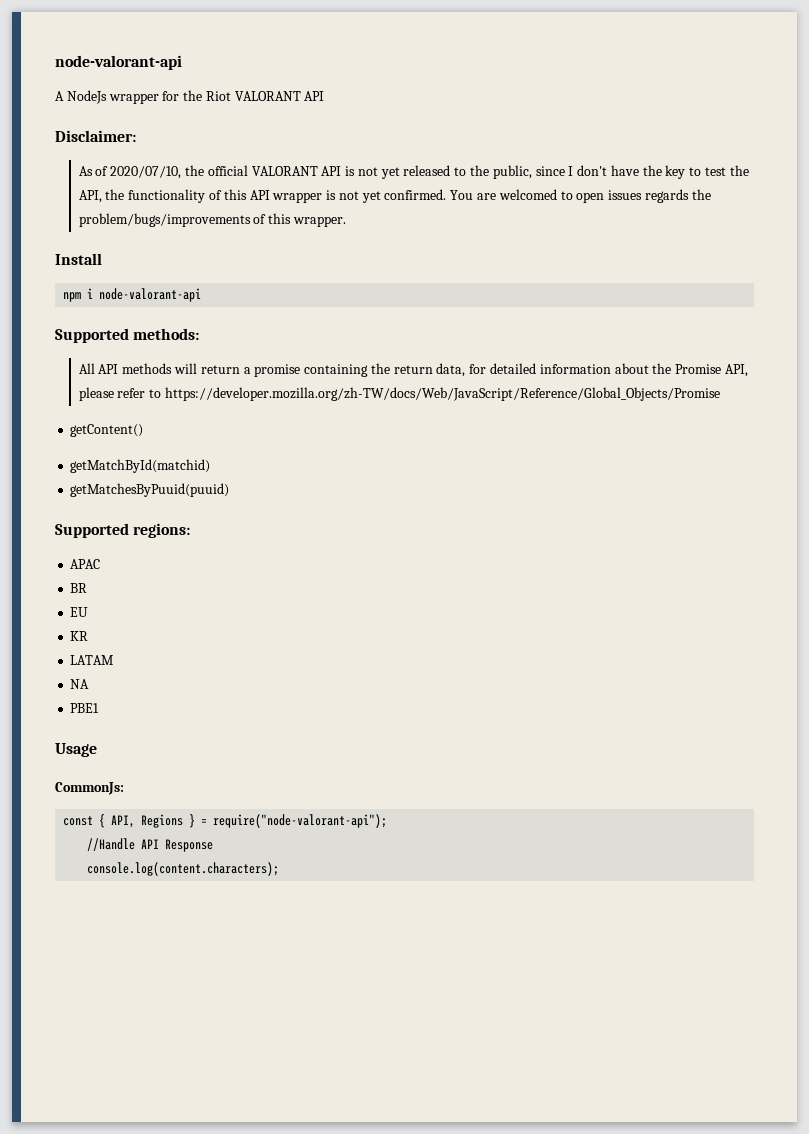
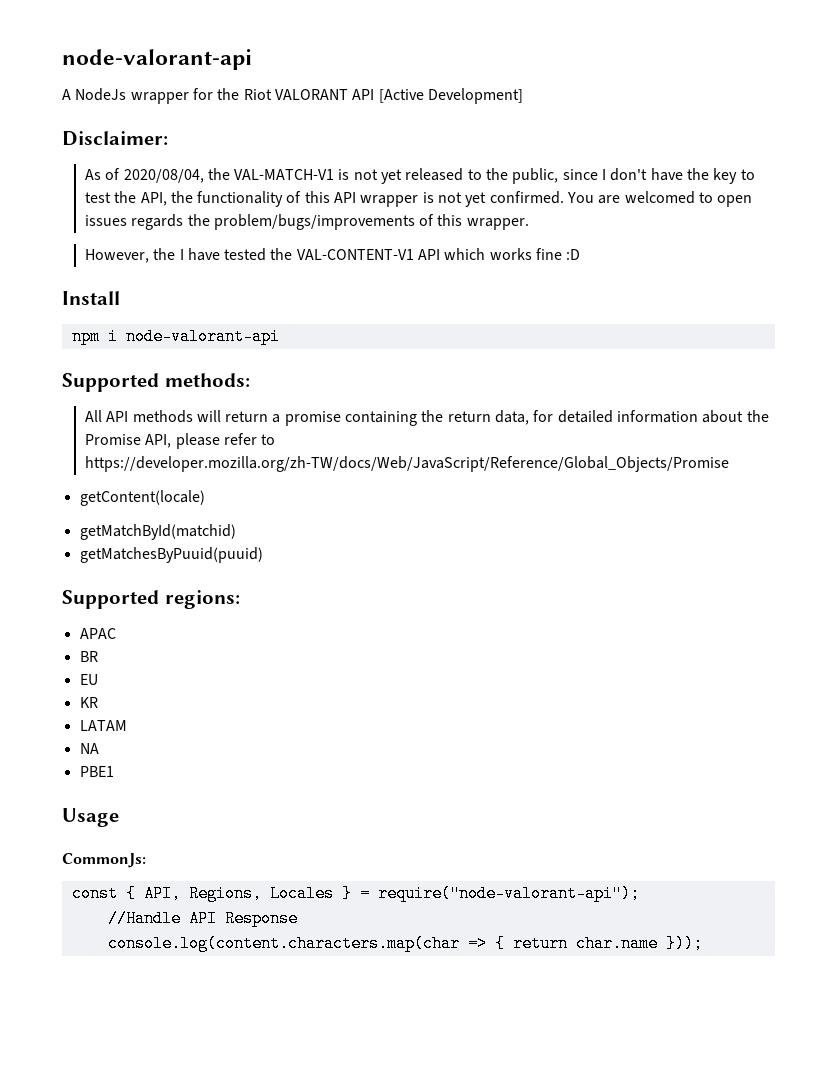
(325, 96) none -> [378,88,523,104] [Active Development]
[110,165,342,179] 2020/07/10, the official VALORANT API -> [123,168,335,183] 2020/08/04, the VAL-MATCH-V1
(346, 221) none -> [84,248,581,263] // However, the I have tested the VAL-CONTENT-V1 API which works fine :D
[70,424,144,437] getContent() -> [79,490,205,506] getContent(locale)
[141,814,184,828] Regions -> [188,885,334,902] Regions, Locales
[87,862,280,876] console.log(content.characters); -> [107,935,703,952] console.log(content.characters.map(char => { return char.name }));

